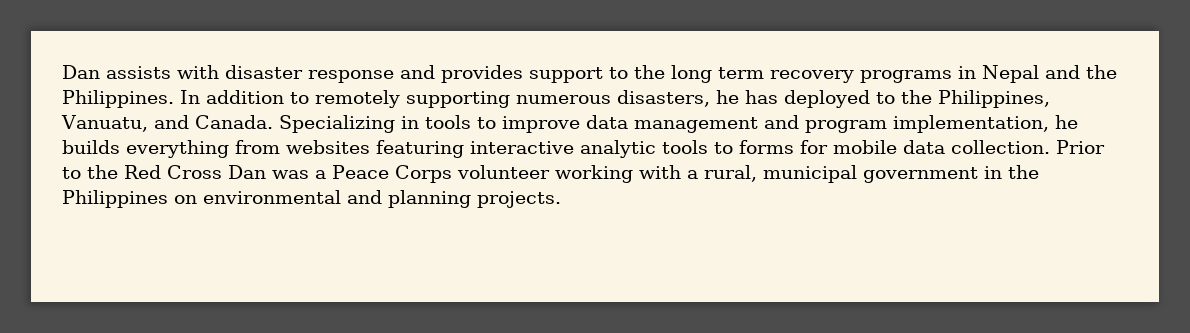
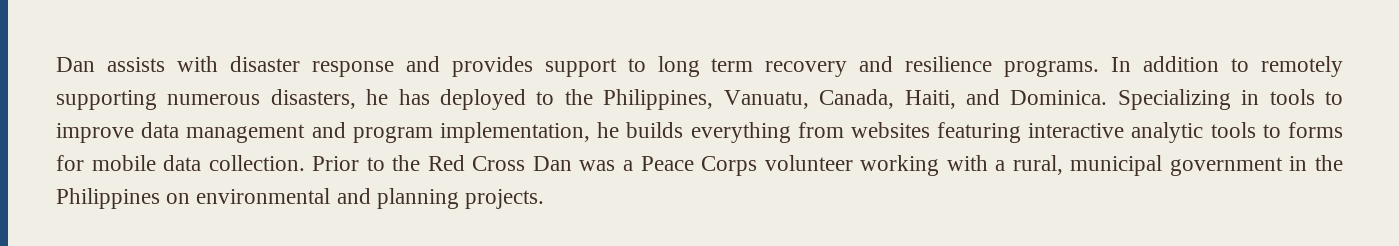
[634,65,665,79] the -> (646, 65) none
[860,65,1117,83] [62,90,174,108] programs in Nepal and the Philippines. -> [859,56,1100,77] and resilience programs.
[153,115,273,129] and Canada. -> [819,89,1108,109] Canada, Haiti, and Dominica.

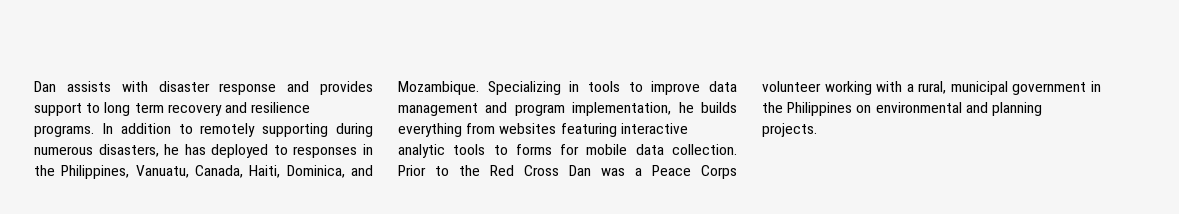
(157, 100) none -> [336,123,373,137] during
(555, 98) none -> [293,144,373,158] responses in
[965,89,1108,105] and Dominica. -> [286,165,373,178] [398,81,479,95] Dominica, and Mozambique.

